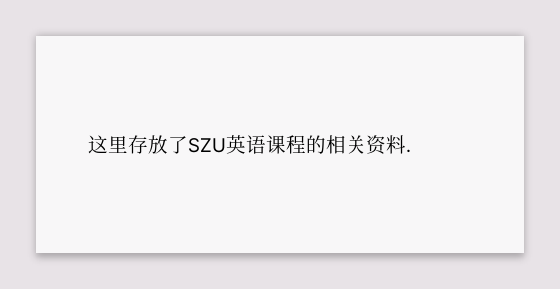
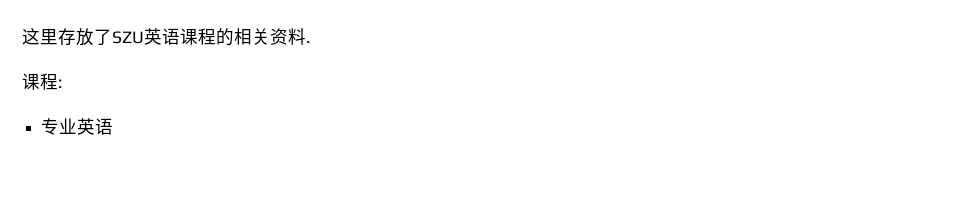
(411, 151) none -> [22,73,62,90] [41,118,114,135] // 课程: // 专业英语

